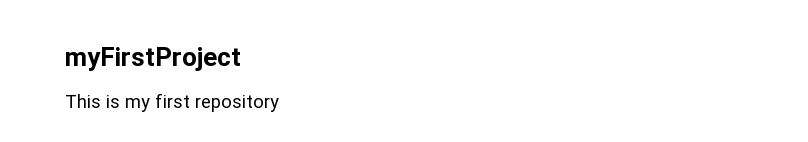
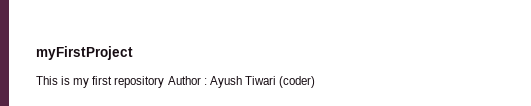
(279, 103) none -> [167,76,315,88] Author : Ayush Tiwari (coder)

